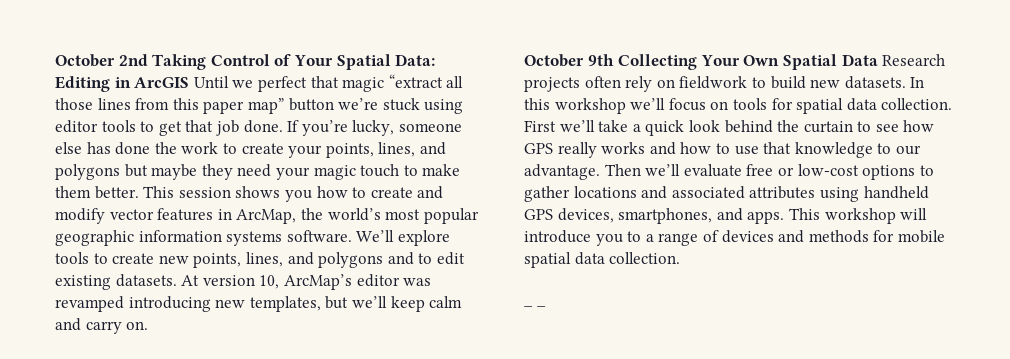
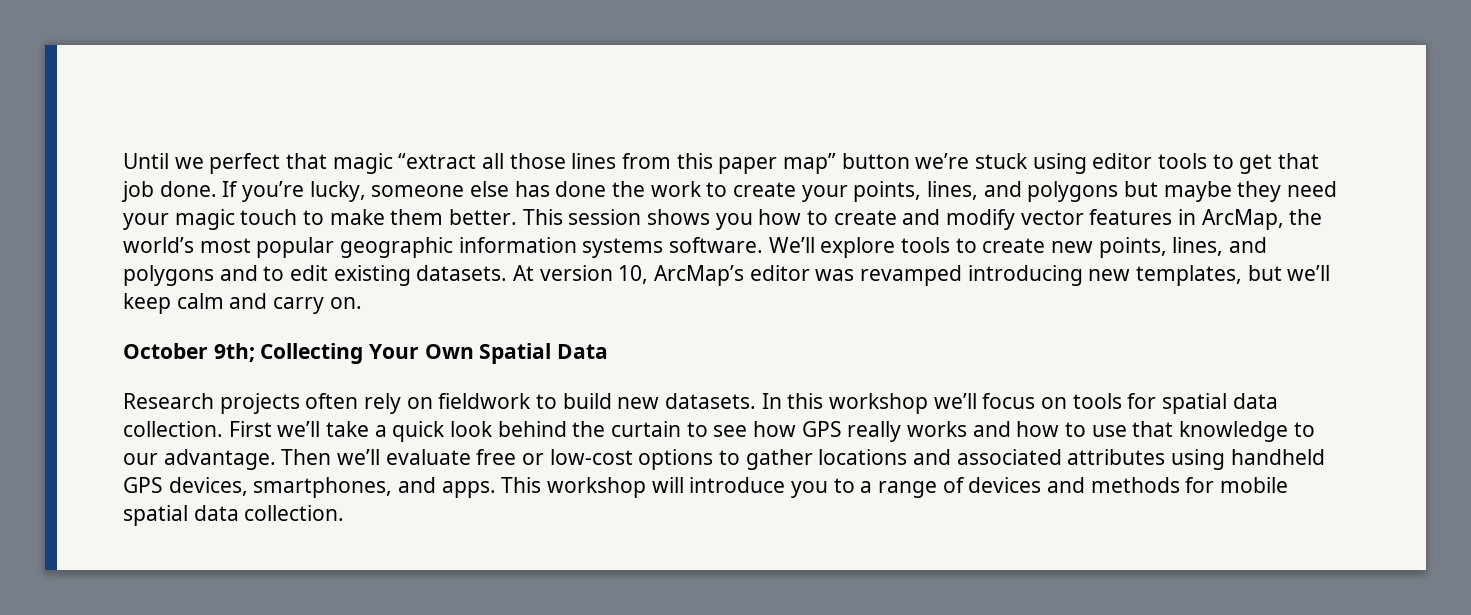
[55,54,436,70] [55,76,190,92] October 2nd Taking Control of Your Spatial Data: Editing in ArcGIS -> (123, 161) none
[587,54,614,66] 9th -> [213,343,255,362] 9th;
(878, 60) none -> (609, 351) //
[524,304,546,307] // _ _ -> (345, 513) none

